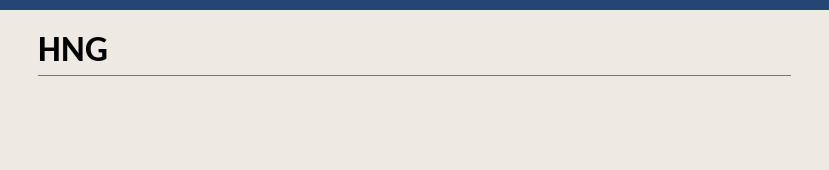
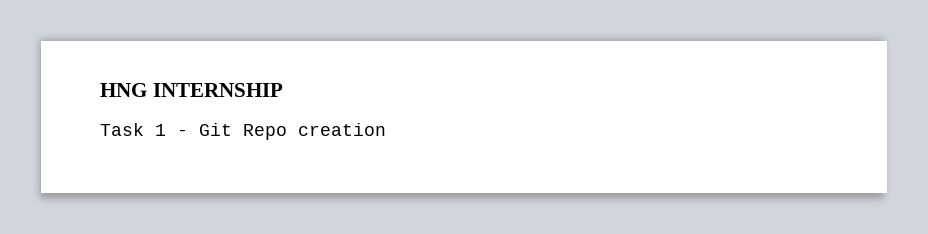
(108, 49) none -> [152,83,283,97] [100,123,386,140] INTERNSHIP // Task 1 - Git Repo creation

